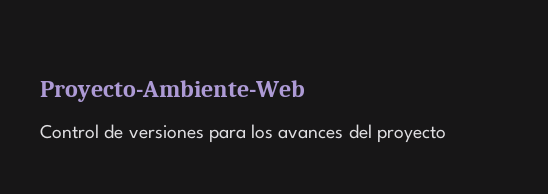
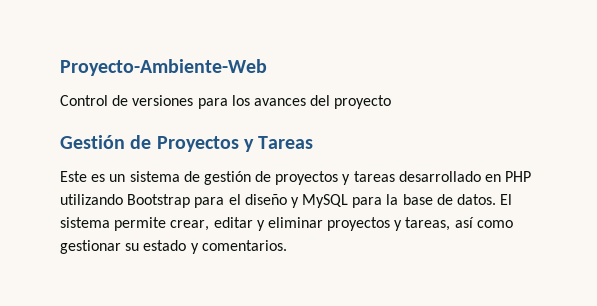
(446, 134) none -> [60,135,314,152] [60,171,532,185] [60,194,513,208] [60,217,513,231] [60,240,287,254] // Gestión de Proyectos y Tareas // Este es un sistema de gestión de proyectos y tareas desarrollado en PHP utilizando Bootstrap para el diseño y MySQL para la base de datos. El sistema permite crear, editar y eliminar proyectos y tareas, así como gestionar su estado y comentarios.

